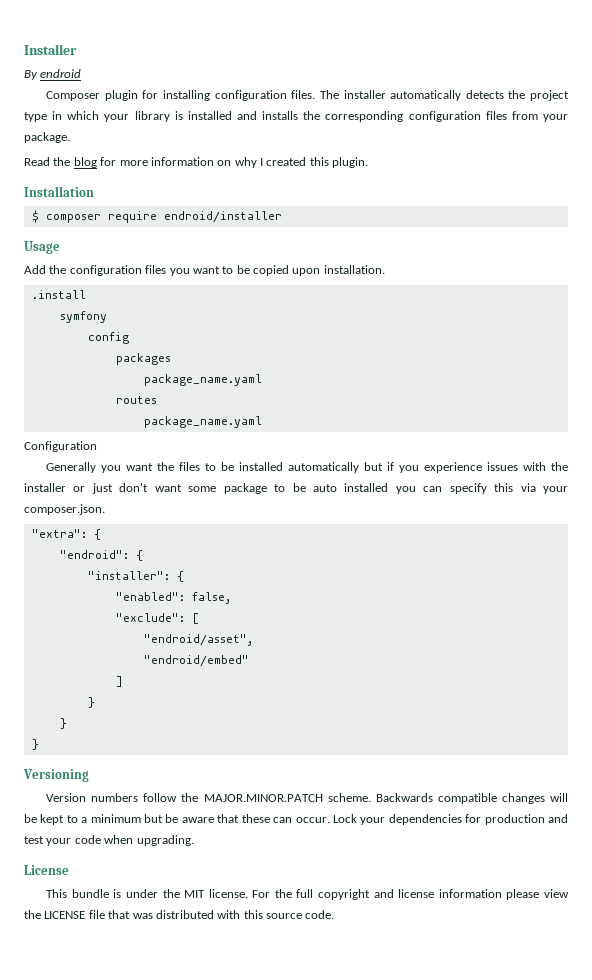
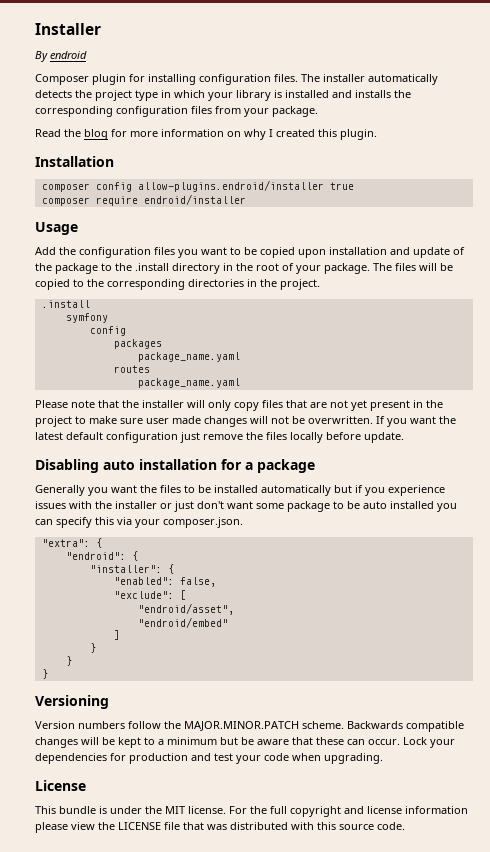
[31,210,39,223] $ -> [41,180,354,192] composer config allow-plugins.endroid/installer true //
[323,265,385,274] installation. -> [329,247,465,258] [35,263,453,274] [35,279,320,290] installation and update of the package to the .install directory in the root of your package. The files will be copied to the corresponding directories in the project.
[24,441,97,452] Configuration -> [35,400,443,411] [35,416,456,427] [35,432,404,443] [35,459,315,473] Please note that the installer will only copy files that are not yet present in the project to make sure user made changes will not be overwritten. If you want the latest default configuration just remove the files locally before update. // Disabling auto installation for a package

